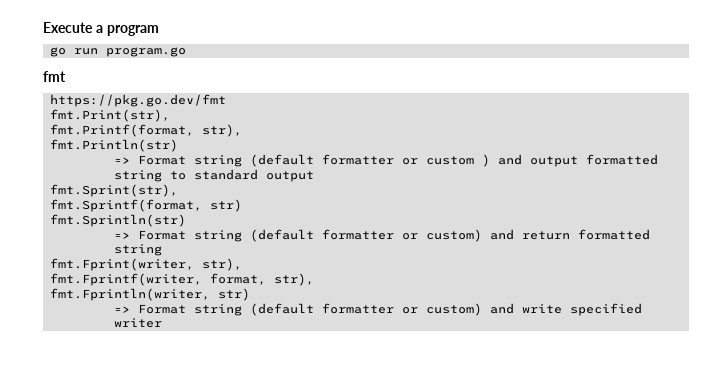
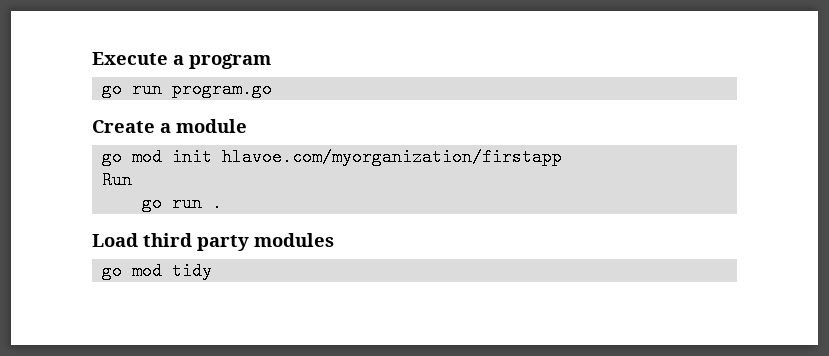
[43,71,66,82] [49,94,226,107] [49,109,170,122] [49,124,242,137] [49,139,178,152] [113,154,658,167] [113,169,314,182] [49,184,178,197] [49,199,242,212] [49,214,186,227] [113,229,650,242] [113,244,162,256] [49,258,242,271] [49,273,314,286] [49,288,250,301] [113,303,642,316] [113,318,162,328] fmt // https://pkg.go.dev/fmt // fmt.Print(str), // fmt.Printf(format, str), // fmt.Println(str) // => Format string (default formatter or custom ) and output formatted string to standard output // fmt.Sprint(str), // fmt.Sprintf(format, str) // fmt.Sprintln(str) // => Format string (default formatter or custom) and return formatted string // fmt.Fprint(writer, str), // fmt.Fprintf(writer, format, str), // fmt.Fprintln(writer, str) // => Format string (default formatter or custom) and write specified writer -> [92,119,247,133] [101,148,562,166] [101,171,132,189] [141,194,222,212] [92,233,334,251] [101,262,212,280] Create a module // go mod init hlavoe.com/myorganization/firstapp // Run // go run . // Load third party modules // go mod tidy

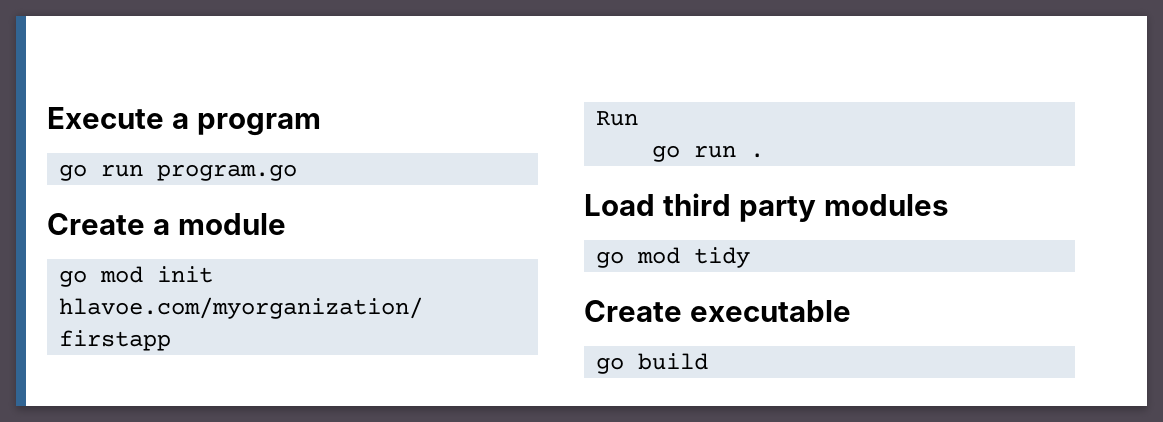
(212, 271) none -> [584,300,851,322] [595,353,708,374] // Create executable // go build

